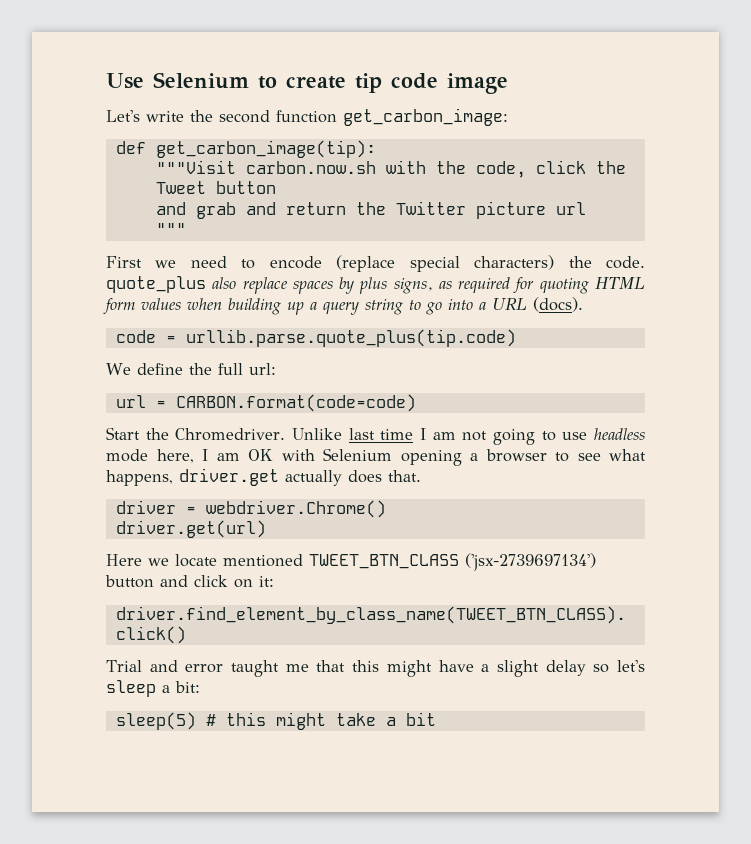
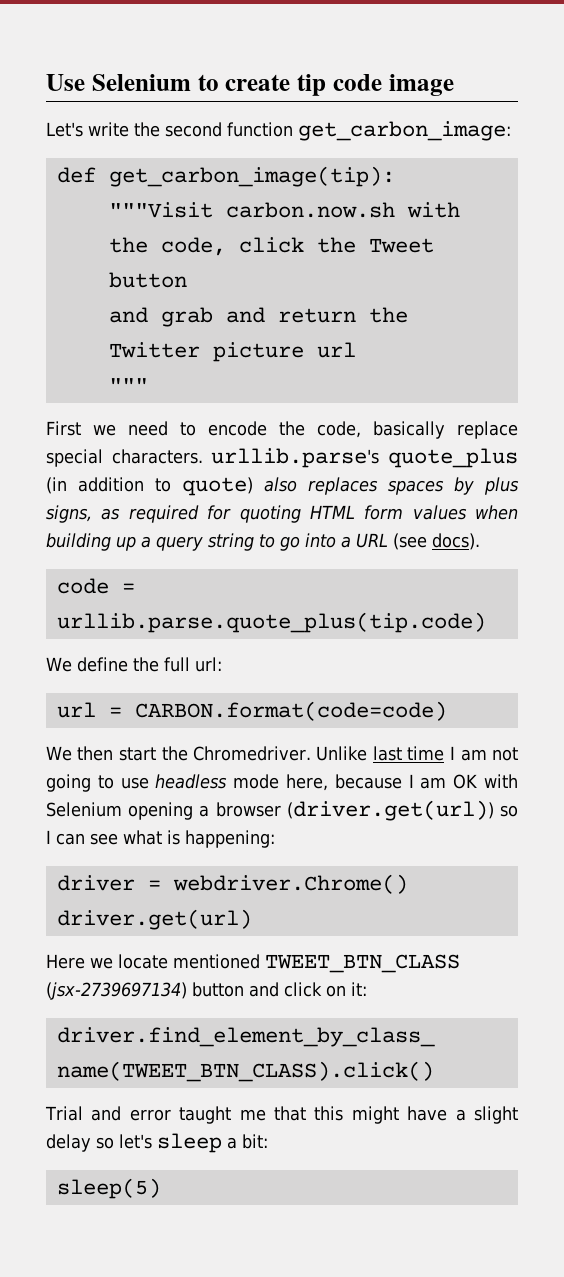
[336,255,646,272] [106,276,288,294] (replace special characters) the code. quote_plus also replace -> [278,421,518,439] [46,448,518,468] [46,477,378,496] the code, basically replace special characters. urllib.parse's quote_plus (in addition to quote) also replaces
[533,297,583,312] (docs). -> [393,533,480,550] (see docs).
[106,427,140,440] Start -> [46,746,156,761] We then start
(194, 456) none -> [334,774,402,789] because
[555,449,646,462] [106,468,421,486] to see what happens, driver.get actually does that. -> [286,800,518,821] [46,830,275,848] (driver.get(url)) so I can see what is happening:
[465,553,596,571] ('jsx-2739697134') -> [46,982,187,1000] (jsx-2739697134)
[205,712,436,730] # this might take a bit -> (161, 1188) none

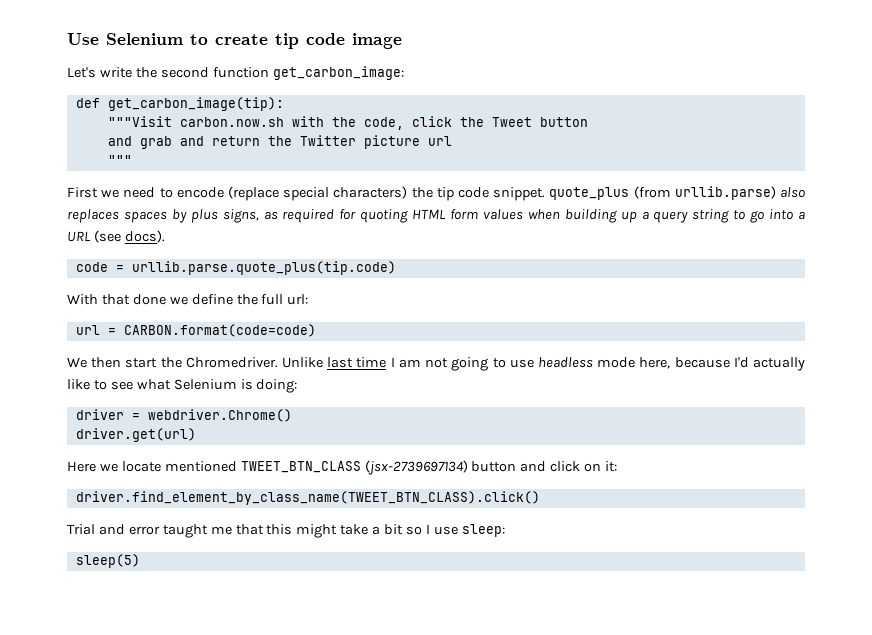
[278,421,518,439] [46,448,518,468] [46,477,253,496] the code, basically replace special characters. urllib.parse's quote_plus (in addition to quote) -> [228,186,776,201] (replace special characters) the tip code snippet. quote_plus (from urllib.parse)
[46,657,72,672] We -> [67,294,188,305] With that done we
[408,774,518,789] [46,800,518,821] [46,830,275,848] I am OK with Selenium opening a browser (driver.get(url)) so I can see what is happening: -> [733,357,806,371] [67,379,298,393] I'd actually like to see what Selenium is doing:
[407,1106,518,1124] [46,1133,268,1153] have a slight delay so let's sleep a bit: -> [340,524,505,537] take a bit so I use sleep:

